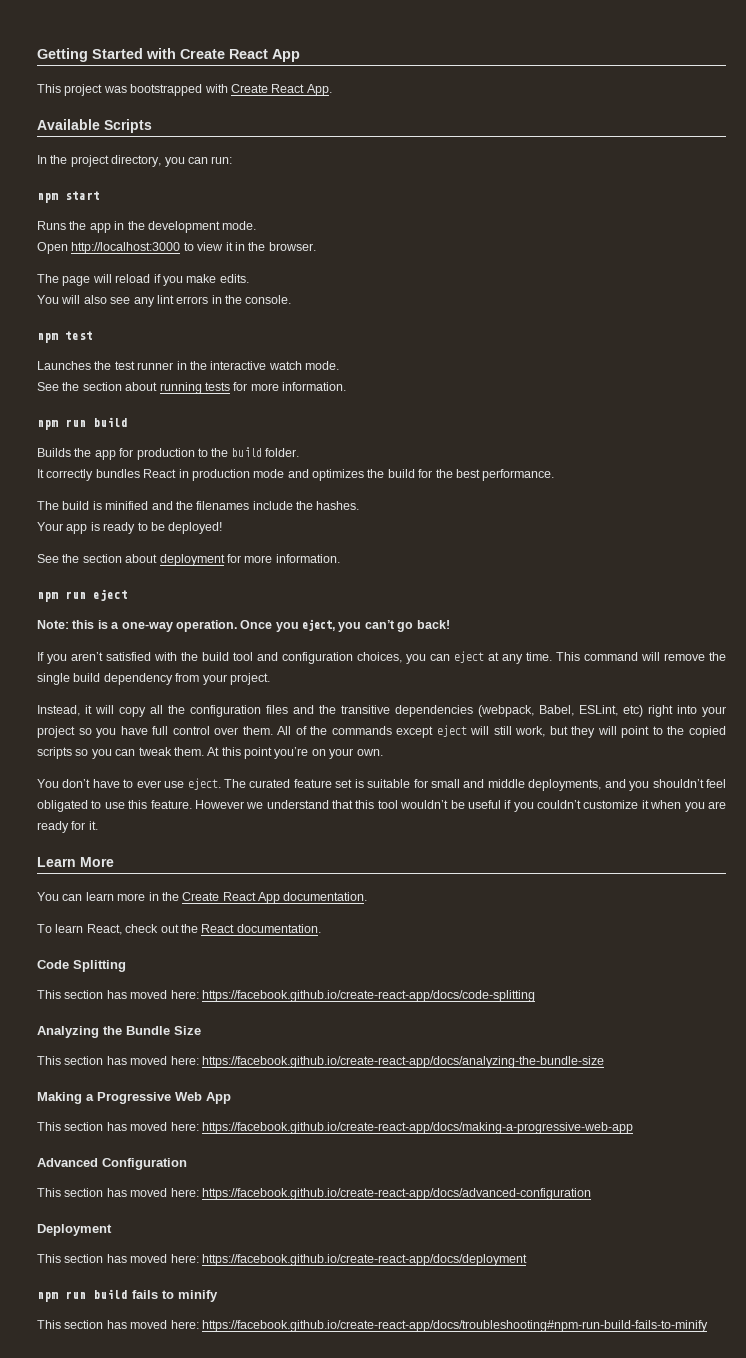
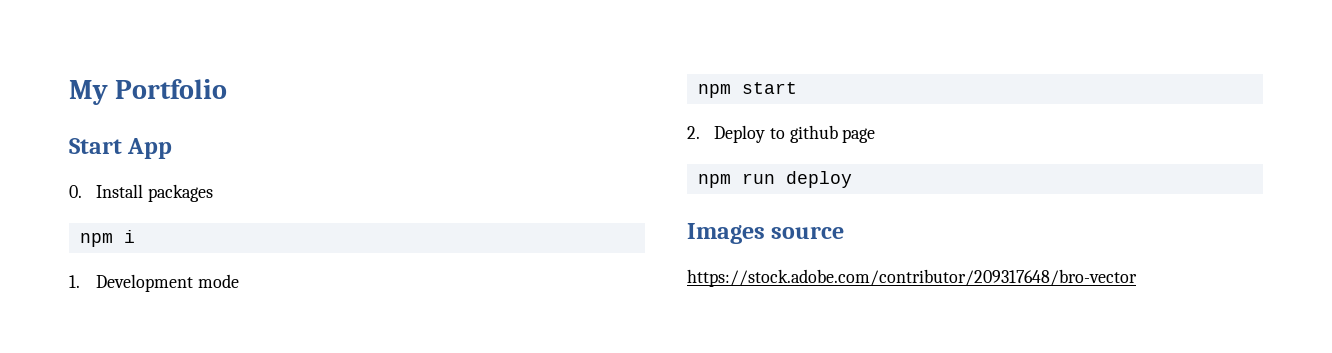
[37,48,300,62] [37,84,332,96] [37,119,152,133] [37,155,233,167] [37,191,100,203] [37,221,257,233] [37,242,316,254] [37,274,249,286] [37,295,292,307] [37,331,93,343] [37,361,339,370] [37,382,346,394] [37,417,128,430] [37,447,299,460] [37,469,555,481] [37,501,360,510] [37,522,223,534] [37,554,340,566] [37,589,128,602] [37,619,450,632] [37,651,726,664] [37,673,270,685] [37,705,726,717] [37,725,726,738] [37,747,383,759] [37,778,727,791] [37,800,727,812] [37,821,98,833] [37,857,114,867] [37,892,368,904] [37,924,321,935] [37,960,126,972] [37,990,535,1002] [37,1026,201,1038] [37,1056,604,1068] [37,1092,231,1104] [37,1122,633,1134] [37,1158,187,1170] [37,1188,591,1200] [37,1224,112,1236] [37,1254,527,1266] [37,1289,218,1302] [37,1320,708,1332] Getting Started with Create React App // This project was bootstrapped with Create React App. // Available Scripts // In the project directory, you can run: // npm start // Runs the app in the development mode. // Open http://localhost:3000 to view it in the browser. // The page will reload if you make edits. // You will also see any lint errors in the console. // npm test // Launches the test runner in the interactive watch mode. // See the section about running tests for more information. // npm run build // Builds the app for production to the build folder. // It correctly bundles React in production mode and optimizes the build for the best performance. // The build is minified and the filenames include the hashes. // Your app is ready to be deployed! // See the section about deployment for more information. // npm run eject // Note: this is a one-way operation. Once you eject, you can’t go back! // If you aren’t satisfied with the build tool and configuration choices, you can eject at any time. This command will remove the single build dependency from your project. // Instead, it will copy all the configuration files and the transitive dependencies (webpack, Babel, ESLint, etc) right into your project so you have full control over them. All of the commands except eject will still work, but they will point to the copied scripts so you can tweak them. At this point you’re on your own. // You don’t have to ever use eject. The curated feature set is suitable for small and middle deployments, and you shouldn’t feel obligated to use this feature. However we understand that this tool wouldn’t be useful if you couldn’t customize it when you are ready for it. // Learn More // You can learn more in the Create React App documentation. // To learn React, check out the React documentation. // Code Splitting // This section has moved here: https://facebook.github.io/create-react-app/docs/code-splitting // Analyzing the Bundle Size // This section has moved here: https://facebook.github.io/create-react-app/docs/analyzing-the-bundle-size // Making a Progressive Web App // This section has moved here: https://facebook.github.io/create-react-app/docs/making-a-progressive-web-app // Advanced Configuration // This section has moved here: https://facebook.github.io/create-react-app/docs/advanced-configuration // Deployment // This section has moved here: https://facebook.github.io/create-react-app/docs/deployment // npm run build fails to minify // This section has moved here: https://facebook.github.io/create-react-app/docs/troubleshooting#npm-run-build-fails-to-minify -> [69,79,228,105] [69,138,173,159] [69,184,213,202] [79,230,135,247] [69,274,239,292] [697,82,797,98] [687,125,876,143] [697,171,852,188] [687,223,845,244] [687,269,1137,287] My Portfolio // Start App // 0. Install packages // npm i // 1. Development mode // npm start // 2. Deploy to github page // npm run deploy // Images source // https://stock.adobe.com/contributor/209317648/bro-vector

